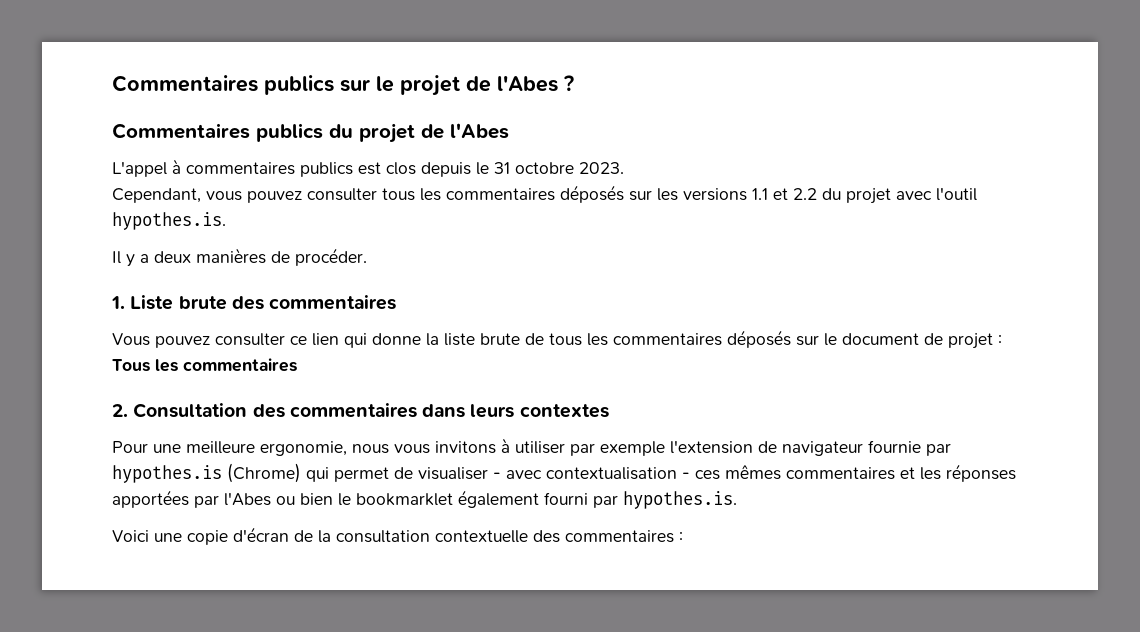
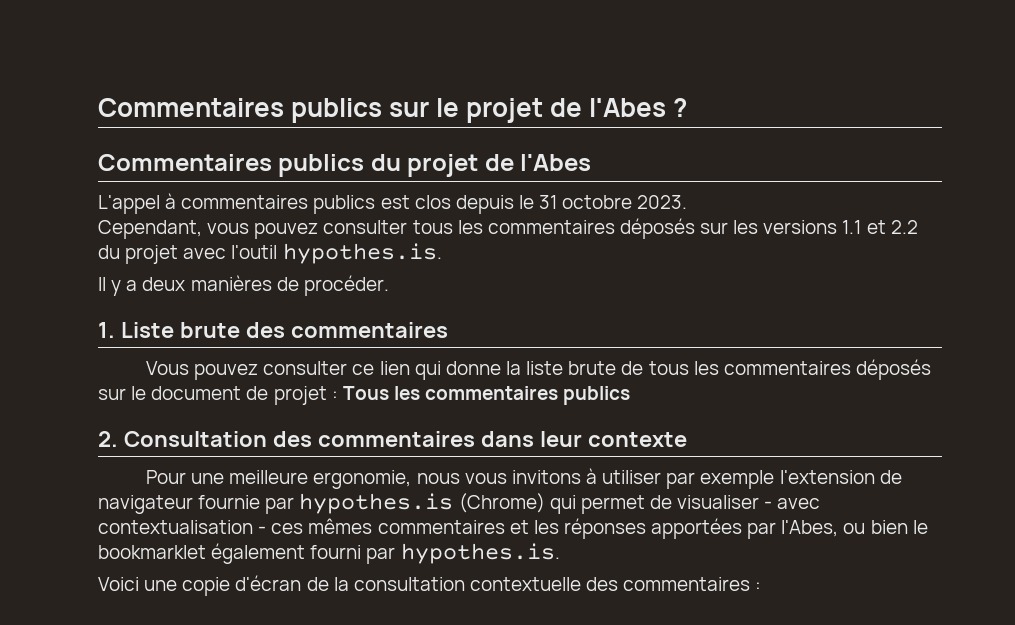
(297, 365) none -> [563,386,631,405] publics
[470,404,609,418] leurs contextes -> [539,431,687,447] leur contexte
[224,492,271,506] l'Abes -> [781,520,839,537] l'Abes,

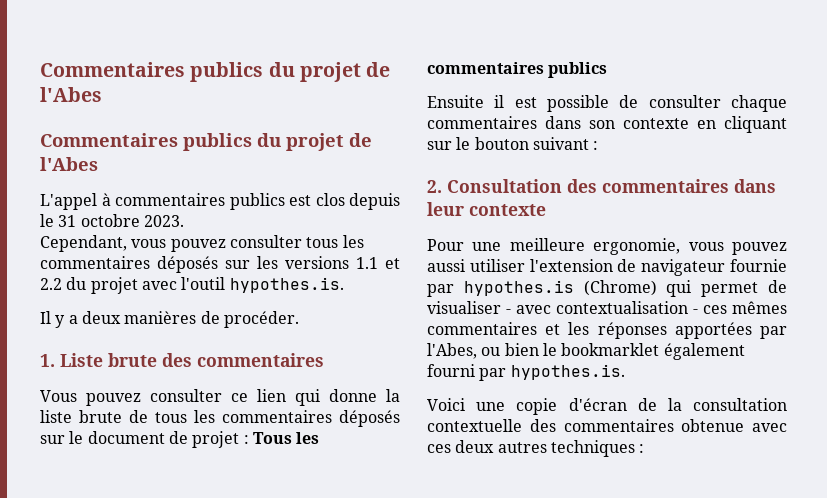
[98,98,688,123] Commentaires publics sur le projet de l'Abes ? -> [40,62,391,82] [40,87,102,102] Commentaires publics du projet de l'Abes
(631, 395) none -> [427,95,787,112] [427,116,787,133] [427,137,599,150] // Ensuite il est possible de consulter chaque commentaires dans son contexte en cliquant sur le bouton suivant :
[416,468,775,489] nous vous invitons à utiliser par exemple -> [688,242,787,255] [427,259,525,272] vous pouvez aussi utiliser
(751, 584) none -> [681,419,787,432] [427,440,635,457] obtenue avec ces deux autres techniques

